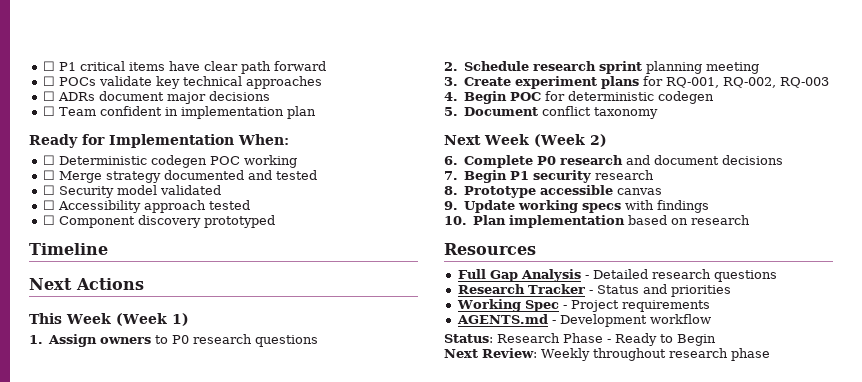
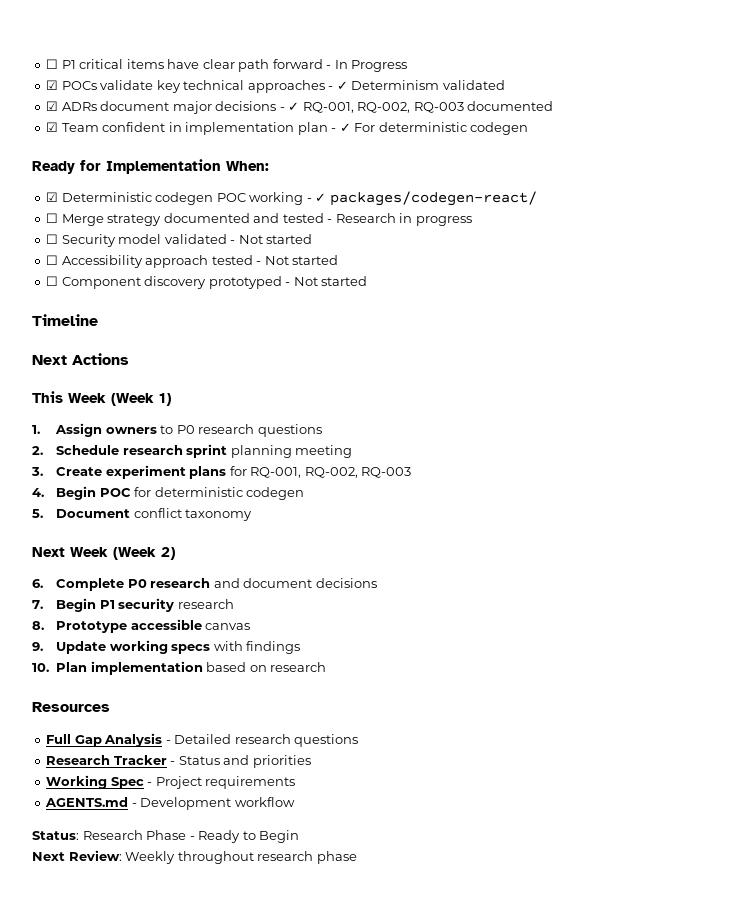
[42,76,55,86] // ☐ -> [326,60,408,72] [46,80,59,90] - In Progress // ☑
[42,91,55,101] // ☐ -> [328,80,505,90] [46,101,59,111] - ✓ Determinism validated // ☑
[42,106,55,116] // ☐ -> [279,101,554,113] [46,122,59,132] - ✓ RQ-001, RQ-002, RQ-003 documented // ☑
(316, 112) none -> [331,122,529,135] - ✓ For deterministic codegen
[42,155,55,165] ☐ -> [46,192,59,202] ☑
(297, 161) none -> [306,191,537,206] - ✓ packages/codegen-react/
(317, 175) none -> [327,213,472,226] - Research in progress
(221, 190) none -> [230,234,313,244] - Not started
(250, 205) none -> [256,255,339,265] - Not started
(275, 221) none -> [285,276,368,286] - Not started

